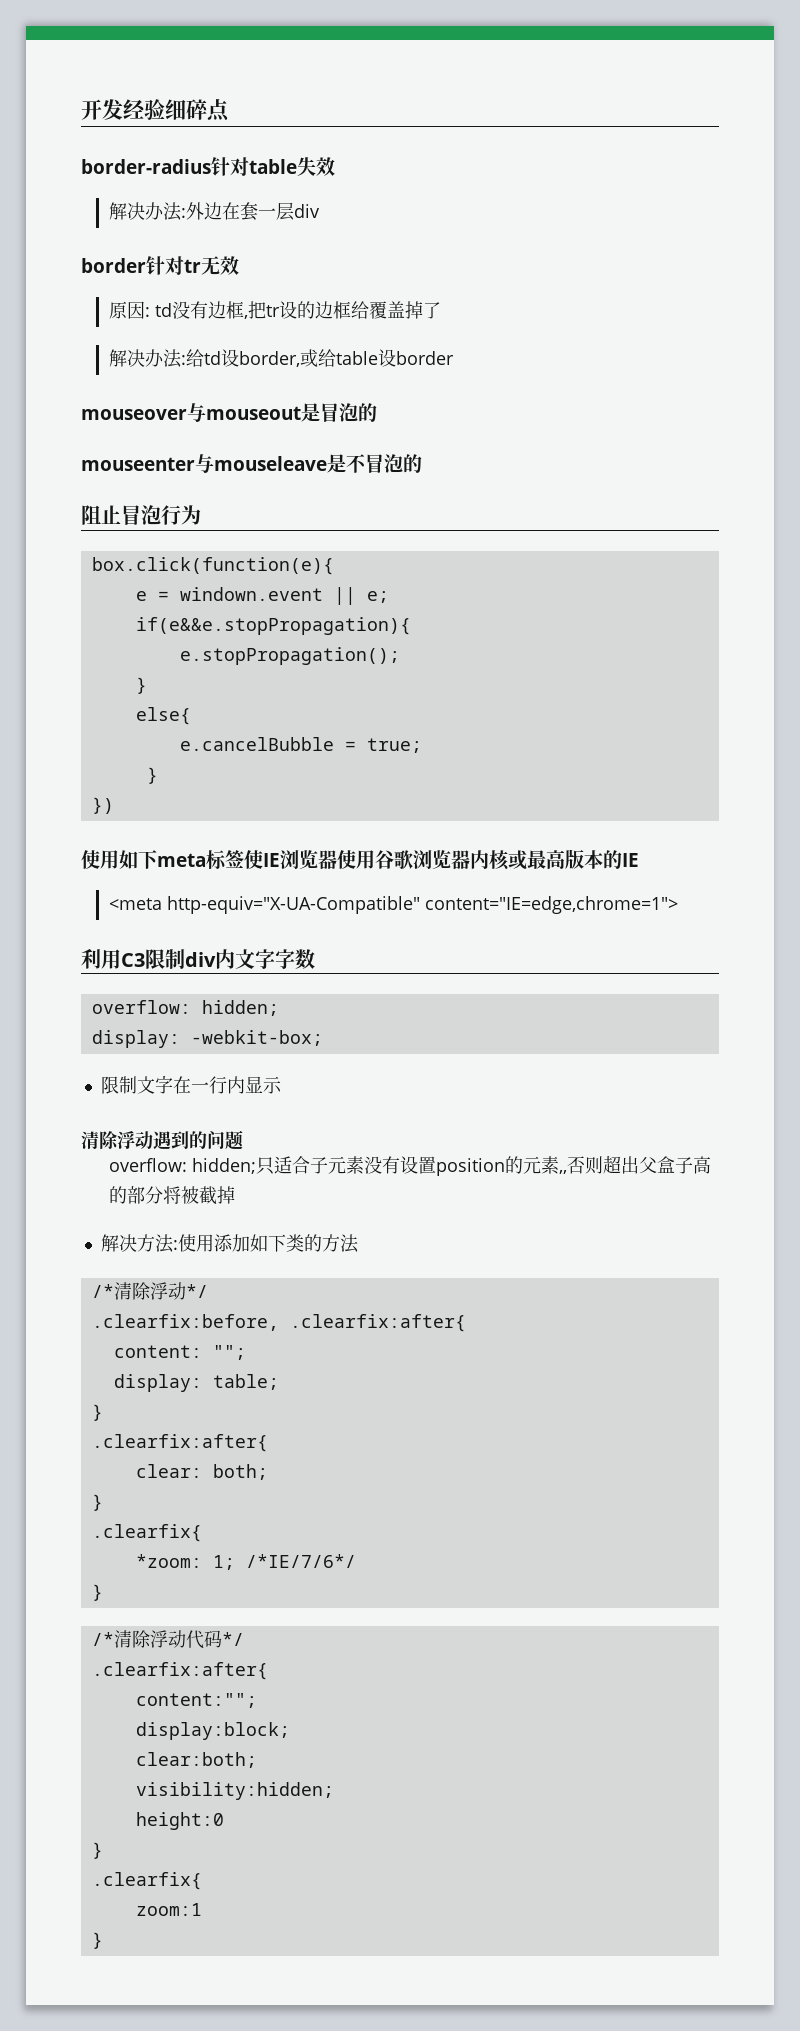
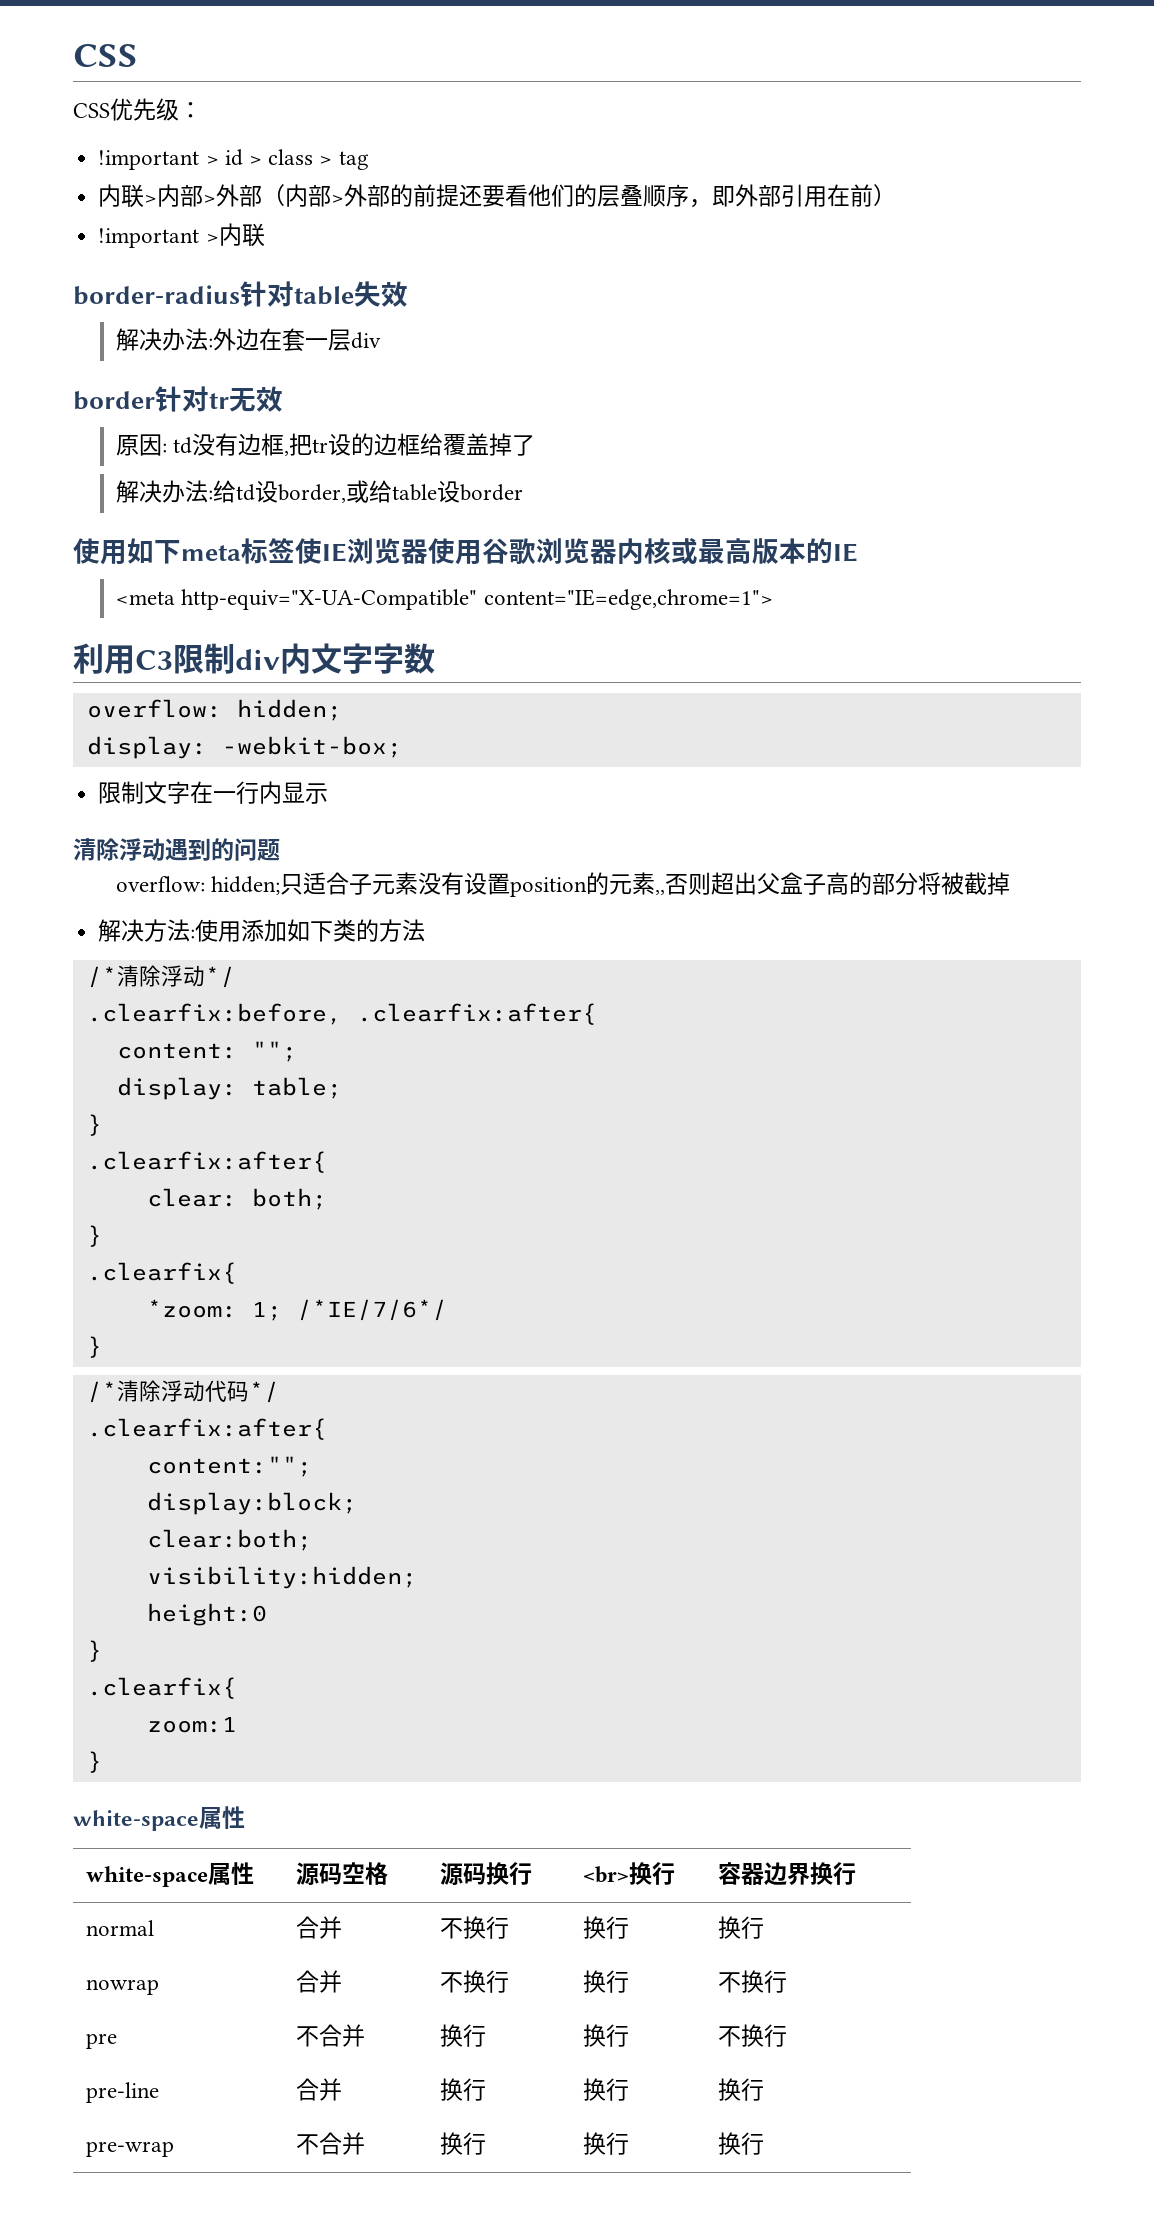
[81,99,230,122] 开发经验细碎点 -> [73,44,138,67] [73,98,202,121] [98,149,369,170] [98,184,897,208] [98,223,265,248] CSS // CSS优先级： // !important > id > class > tag // 内联>内部>外部（内部>外部的前提还要看他们的层叠顺序，即外部引用在前） // !important >内联
[81,403,377,422] [81,454,422,473] [81,505,201,525] [91,557,334,575] [135,587,389,605] [135,617,411,635] [179,647,400,665] [135,677,147,694] [135,707,191,725] [179,737,422,753] [146,767,158,784] [91,797,114,814] // mouseover与mouseout是冒泡的 // mouseenter与mouseleave是不冒泡的 // 阻止冒泡行为 // box.click(function(e){ // e = windown.event || e; // if(e&&e.stopPropagation){ // e.stopPropagation(); // } // else{ // e.cancelBubble = true; // } // }) -> (524, 492) none
(103, 1940) none -> [73,1806,245,1831] [85,1862,254,1887] [295,1862,388,1886] [439,1862,532,1886] [582,1862,675,1885] [717,1862,856,1886] [85,1920,154,1936] [295,1916,342,1939] [439,1916,509,1939] [582,1916,629,1939] [717,1916,764,1939] [85,1979,159,1995] [295,1970,342,1993] [439,1970,509,1993] [582,1970,629,1993] [717,1970,787,1993] [85,2033,117,2049] [295,2024,365,2047] [439,2024,486,2047] [582,2024,629,2047] [717,2024,787,2047] [85,2082,159,2103] [295,2078,342,2101] [439,2078,486,2101] [582,2078,629,2101] [717,2078,764,2101] [85,2141,174,2157] [295,2132,365,2155] [439,2132,486,2155] [582,2132,629,2155] [717,2132,764,2155] // white-space属性 // white-space属性 | 源码空格 | 源码换行 | <br>换行 | 容器边界换行 // normal | 合并 | 不换行 | 换行 | 换行 // nowrap | 合并 | 不换行 | 换行 | 不换行 // pre | 不合并 | 换行 | 换行 | 不换行 // pre-line | 合并 | 换行 | 换行 | 换行 // pre-wrap | 不合并 | 换行 | 换行 | 换行

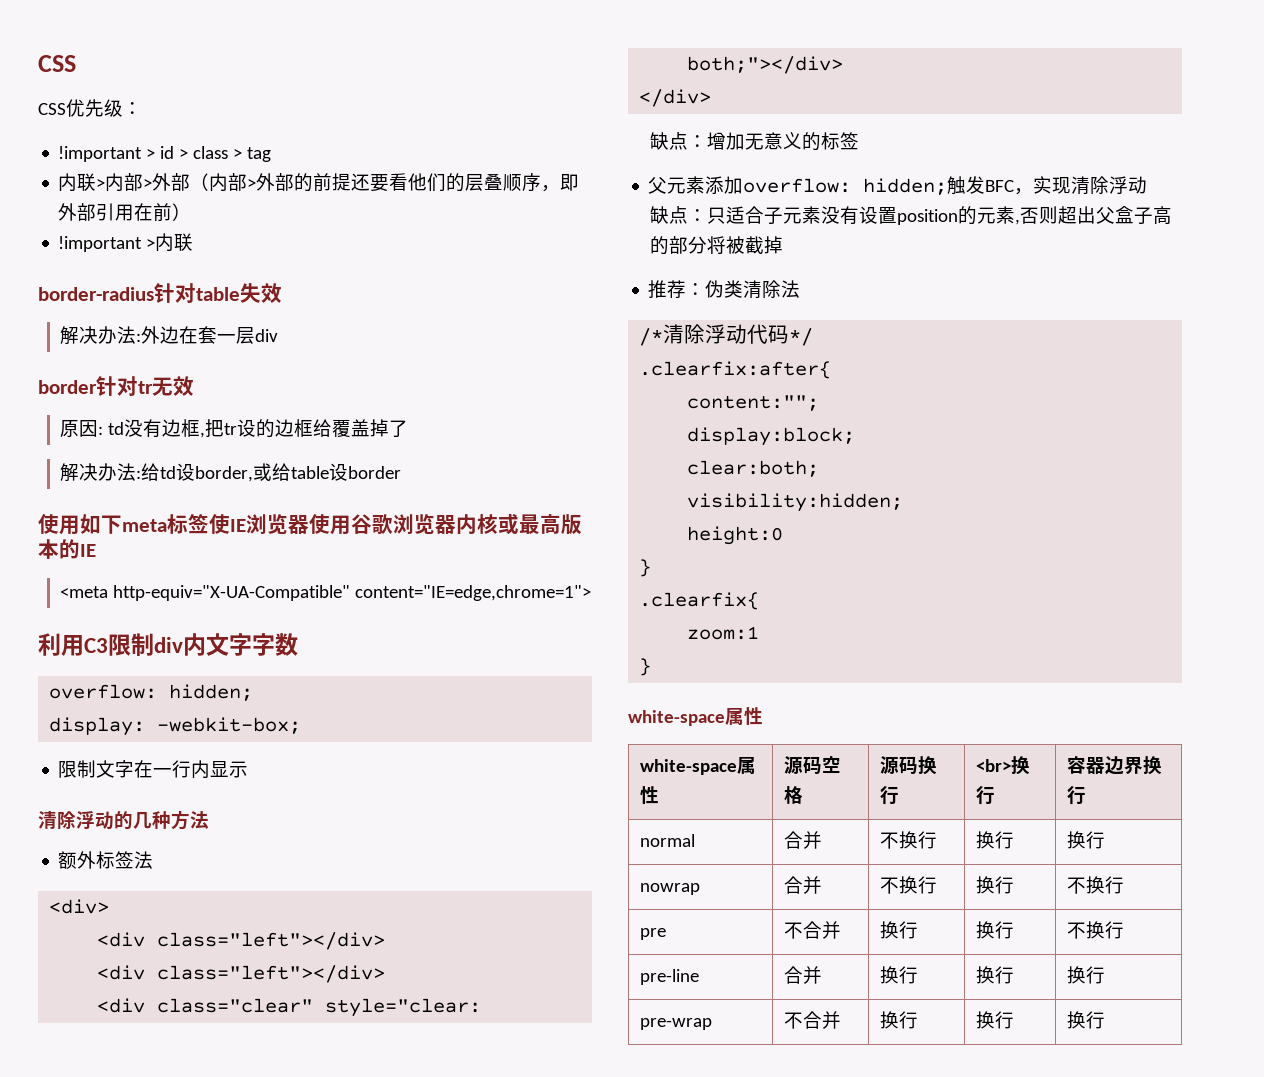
[165,838,280,861] [116,876,281,895] 遇到的问题 // overflow: hidden; -> [114,810,209,830] [58,851,154,869] [49,899,110,914] [97,932,386,950] [97,965,386,983] [97,998,482,1017] [687,56,844,74] [639,89,712,107] [649,132,859,151] [648,176,1148,195] [649,206,707,224] 的几种方法 // 额外标签法 // <div> // <div class="left"></div> // <div class="left"></div> // <div class="clear" style="clear: both;"></div> // </div> // 缺点：增加无意义的标签 // 父元素添加overflow: hidden;触发BFC，实现清除浮动 // 缺点：
[655,889,666,895] ,, -> [1014,219,1020,225] ,
[98,919,426,942] [86,965,235,988] [86,1003,597,1025] [116,1041,297,1062] [116,1077,342,1100] [86,1114,102,1136] [86,1151,327,1173] [146,1188,327,1210] [86,1225,102,1247] [86,1262,237,1284] [146,1299,447,1321] [86,1336,102,1358] 解决方法:使用添加如下类的方法 // /*清除浮动*/ // .clearfix:before, .clearfix:after{ // content: ""; // display: table; // } // .clearfix:after{ // clear: both; // } // .clearfix{ // *zoom: 1; /*IE/7/6*/ // } -> [648,280,801,299] 推荐：伪类清除法

